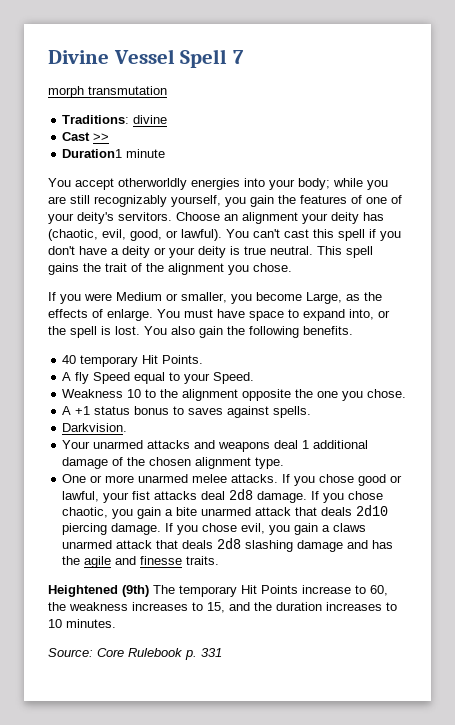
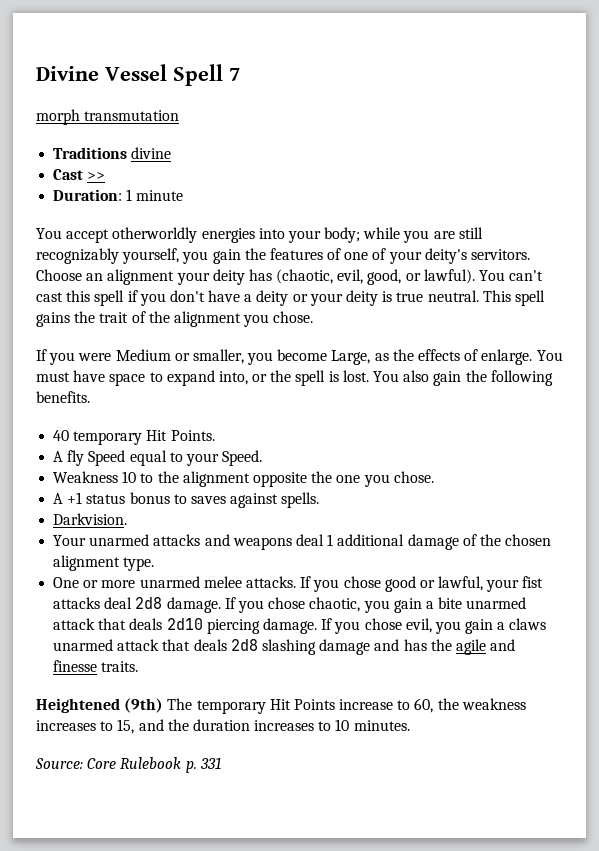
[62,115,130,124] Traditions: -> [53,147,128,159] Traditions
[62,149,123,158] Duration1 -> [53,189,133,201] Duration: 1

